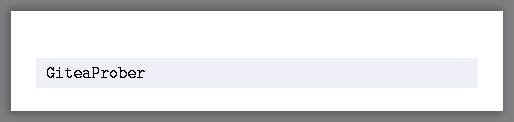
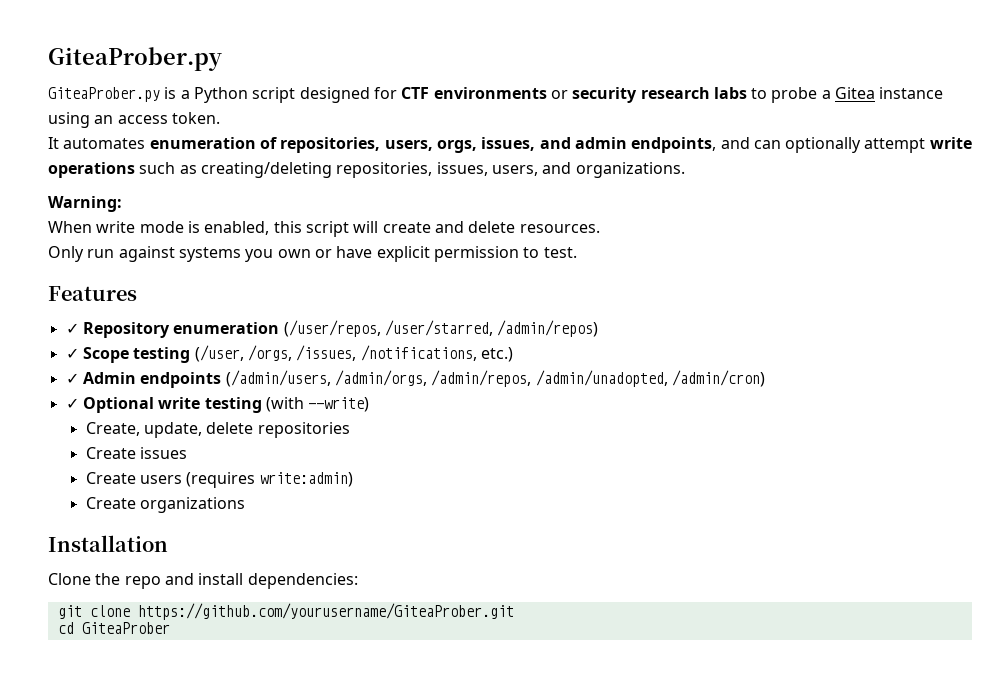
(45, 73) none -> [48,47,222,71] [48,87,944,103] [48,112,220,128] [48,137,972,153] [48,162,685,178] [48,196,122,212] [48,221,600,237] [48,246,577,262] [48,286,137,301] [65,320,599,338] [65,345,513,363] [65,370,765,388] [65,397,370,413] [85,422,350,438] [85,447,188,459] [85,472,353,488] [85,497,246,513] [48,535,168,552] [48,573,358,589] [57,603,514,620] [57,622,74,634] GiteaProber.py // GiteaProber.py is a Python script designed for CTF environments or security research labs to probe a Gitea instance using an access token. // It automates enumeration of repositories, users, orgs, issues, and admin endpoints, and can optionally attempt write operations such as creating/deleting repositories, issues, users, and organizations. // Warning: // When write mode is enabled, this script will create and delete resources. // Only run against systems you own or have explicit permission to test. // Features // ✓ Repository enumeration (/user/repos, /user/starred, /admin/repos) // ✓ Scope testing (/user, /orgs, /issues, /notifications, etc.) // ✓ Admin endpoints (/admin/users, /admin/orgs, /admin/repos, /admin/unadopted, /admin/cron) // ✓ Optional write testing (with --write) // Create, update, delete repositories // Create issues // Create users (requires write:admin) // Create organizations // Installation // Clone the repo and install dependencies: // git clone https://github.com/yourusername/GiteaProber.git // cd

